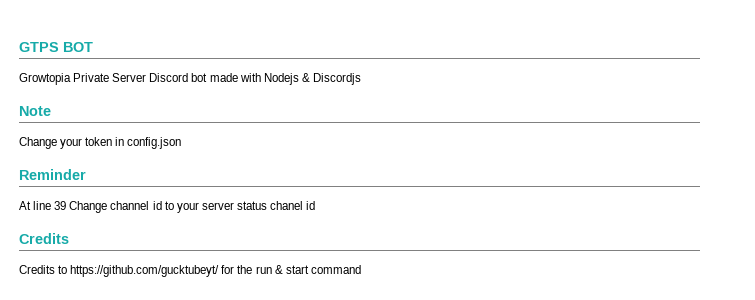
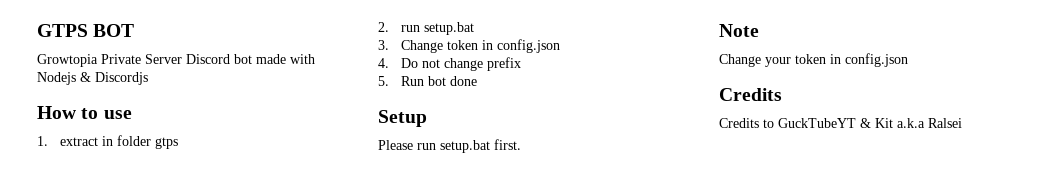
(361, 79) none -> [37,106,132,119] [37,135,178,149] [378,22,474,35] [378,39,560,53] [378,57,521,71] [378,76,477,86] [378,110,427,127] [378,139,521,153] // How to use // 1. extract in folder gtps // 2. run setup.bat // 3. Change token in config.json // 4. Do not change prefix // 5. Run bot done // Setup // Please run setup.bat first.
[19,169,86,180] [19,201,316,213] [19,233,69,244] [19,265,361,277] Reminder // At line 39 Change channel id to your server status chanel id // Credits // Credits to https://github.com/gucktubeyt/ for the run & start command -> [719,88,782,101] [719,118,962,128] Credits // Credits to GuckTubeYT & Kit a.k.a Ralsei

